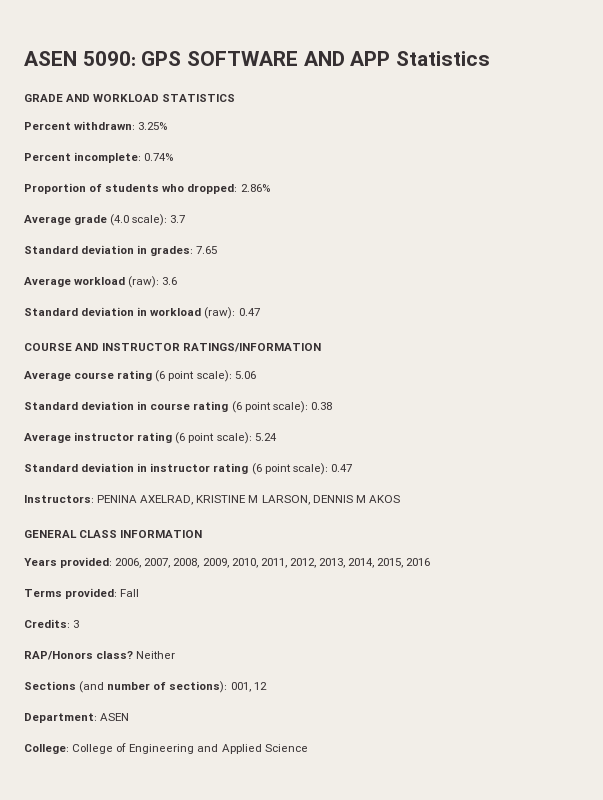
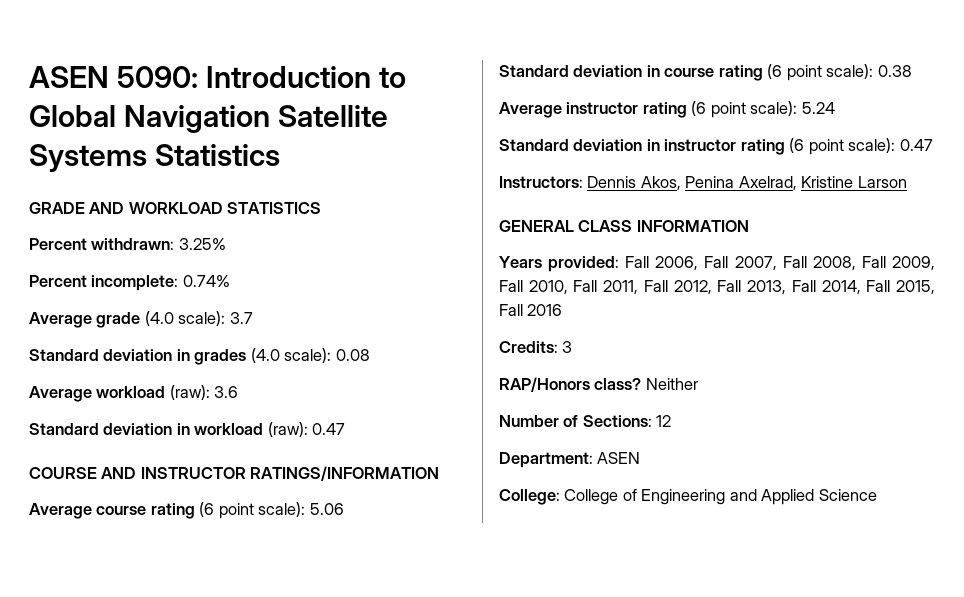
[141,51,391,66] GPS SOFTWARE AND APP -> [206,66,407,88] [29,105,389,133] [29,144,147,173] Introduction to Global Navigation Satellite Systems
[24,183,270,194] // Proportion of students who dropped: 2.86% -> (230, 281) none
[150,246,218,256] grades: 7.65 -> [194,348,370,365] grades (4.0 scale): 0.08
[97,495,400,505] PENINA AXELRAD, KRISTINE M LARSON, DENNIS M AKOS -> [587,176,907,190] Dennis Akos, Penina Axelrad, Kristine Larson
[115,558,431,568] [24,588,140,599] 2006, 2007, 2008, 2009, 2010, 2011, 2012, 2013, 2014, 2015, 2016 // Terms provided: Fall -> [625,256,935,270] [499,280,935,294] [499,304,563,316] Fall 2006, Fall 2007, Fall 2008, Fall 2009, Fall 2010, Fall 2011, Fall 2012, Fall 2013, Fall 2014, Fall 2015, Fall 2016
[24,681,251,693] Sections (and number of sections): 001, -> [499,415,652,427] Number of Sections:

